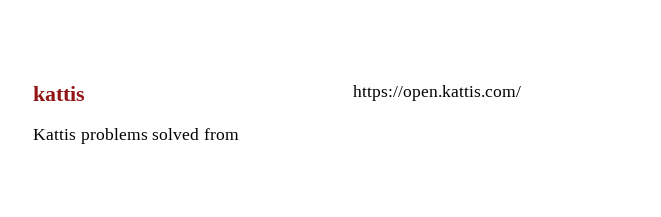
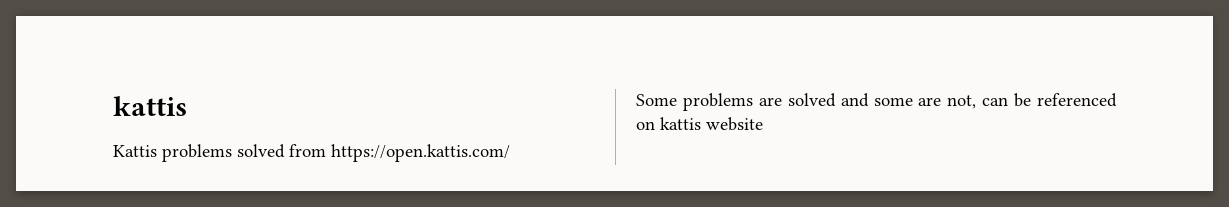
(521, 93) none -> [636,93,1117,111] [636,117,763,131] // Some problems are solved and some are not, can be referenced on kattis website

